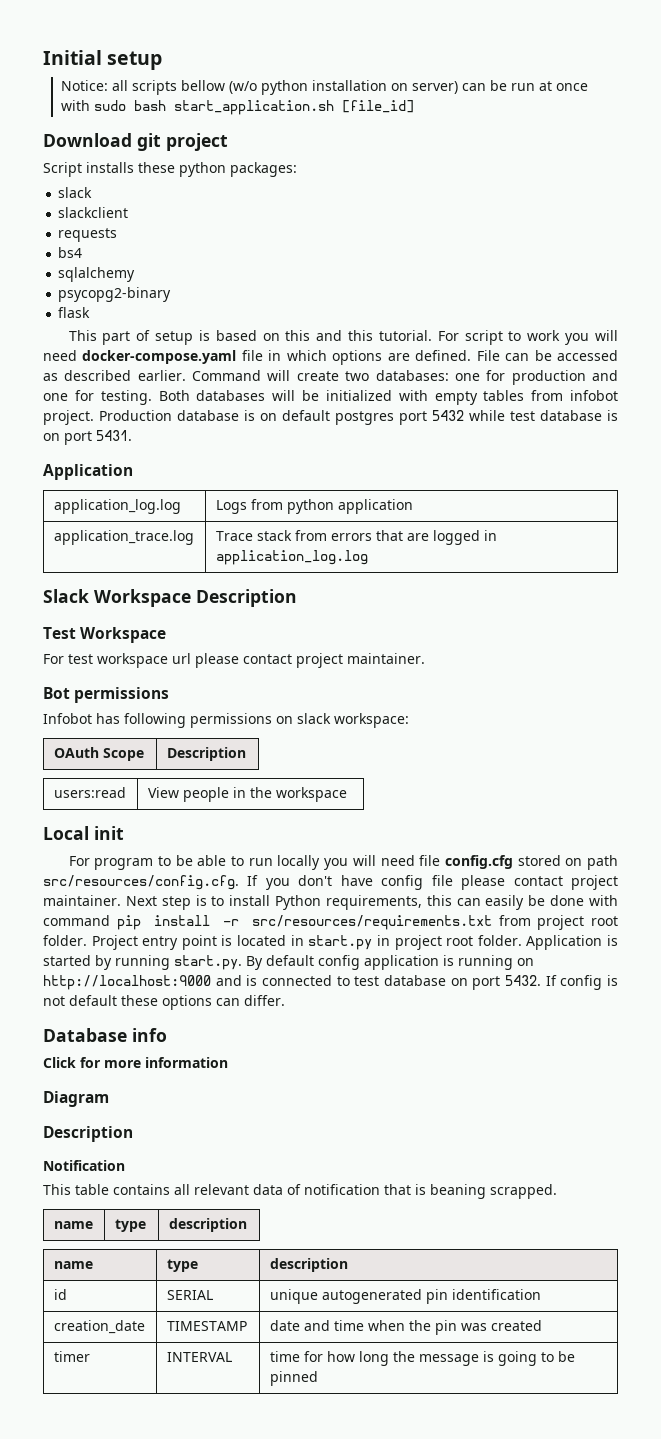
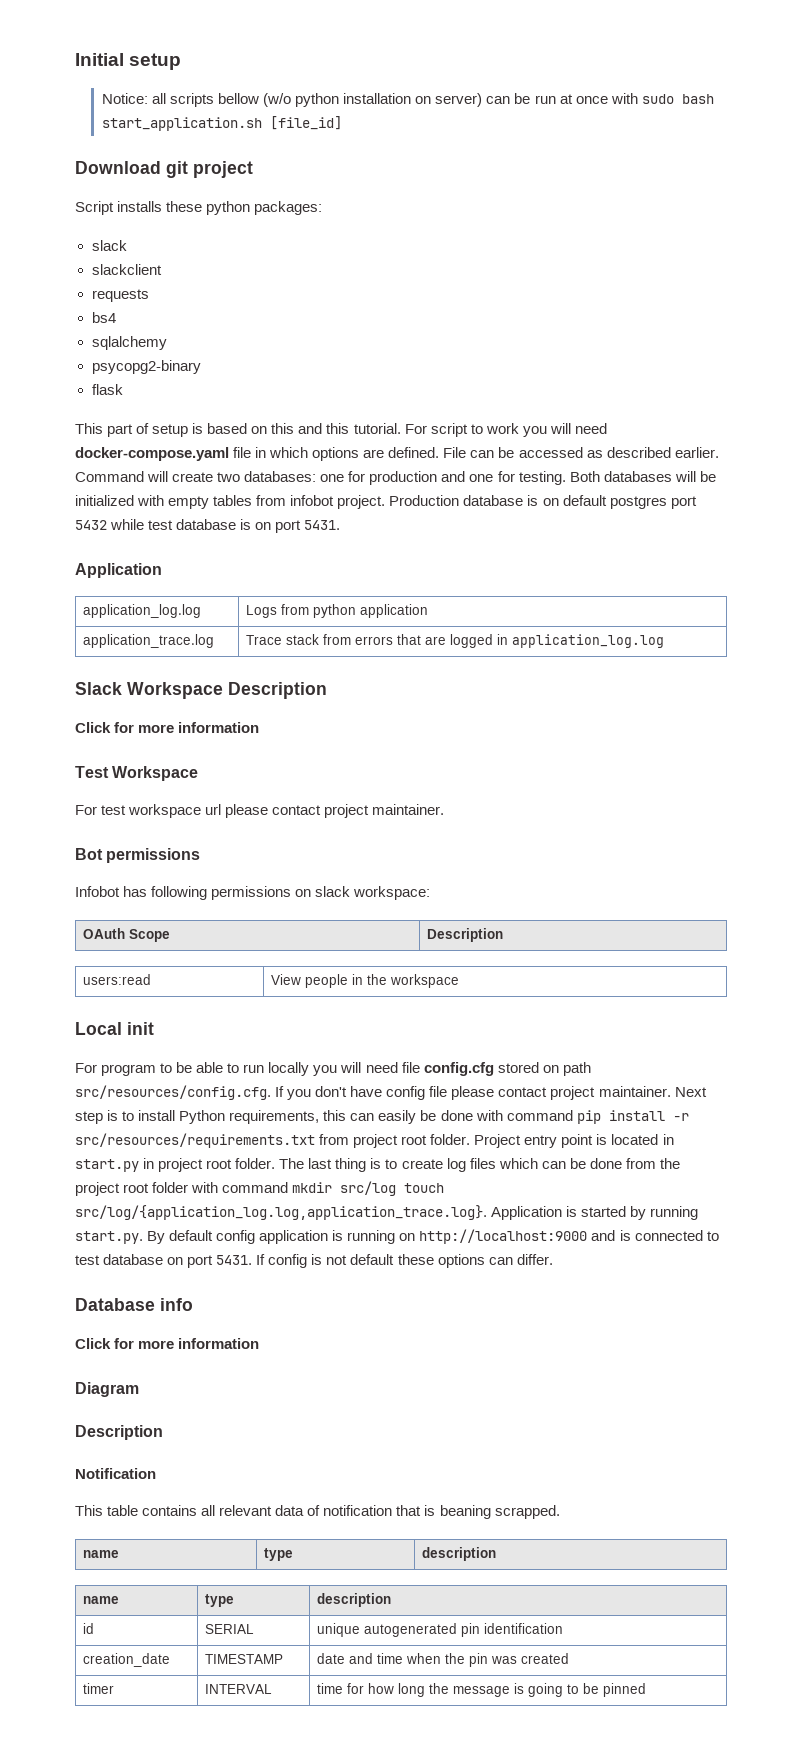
(297, 598) none -> [75,722,260,733] // Click for more information
(522, 940) none -> [279,1158,680,1172] [75,1181,445,1196] [75,1205,487,1220] The last thing is to create log files which can be done from the project root folder with command mkdir src/log touch src/log/{application_log.log,application_trace.log}.
[505,975,542,986] 5432. -> [216,1255,253,1265] 5431.

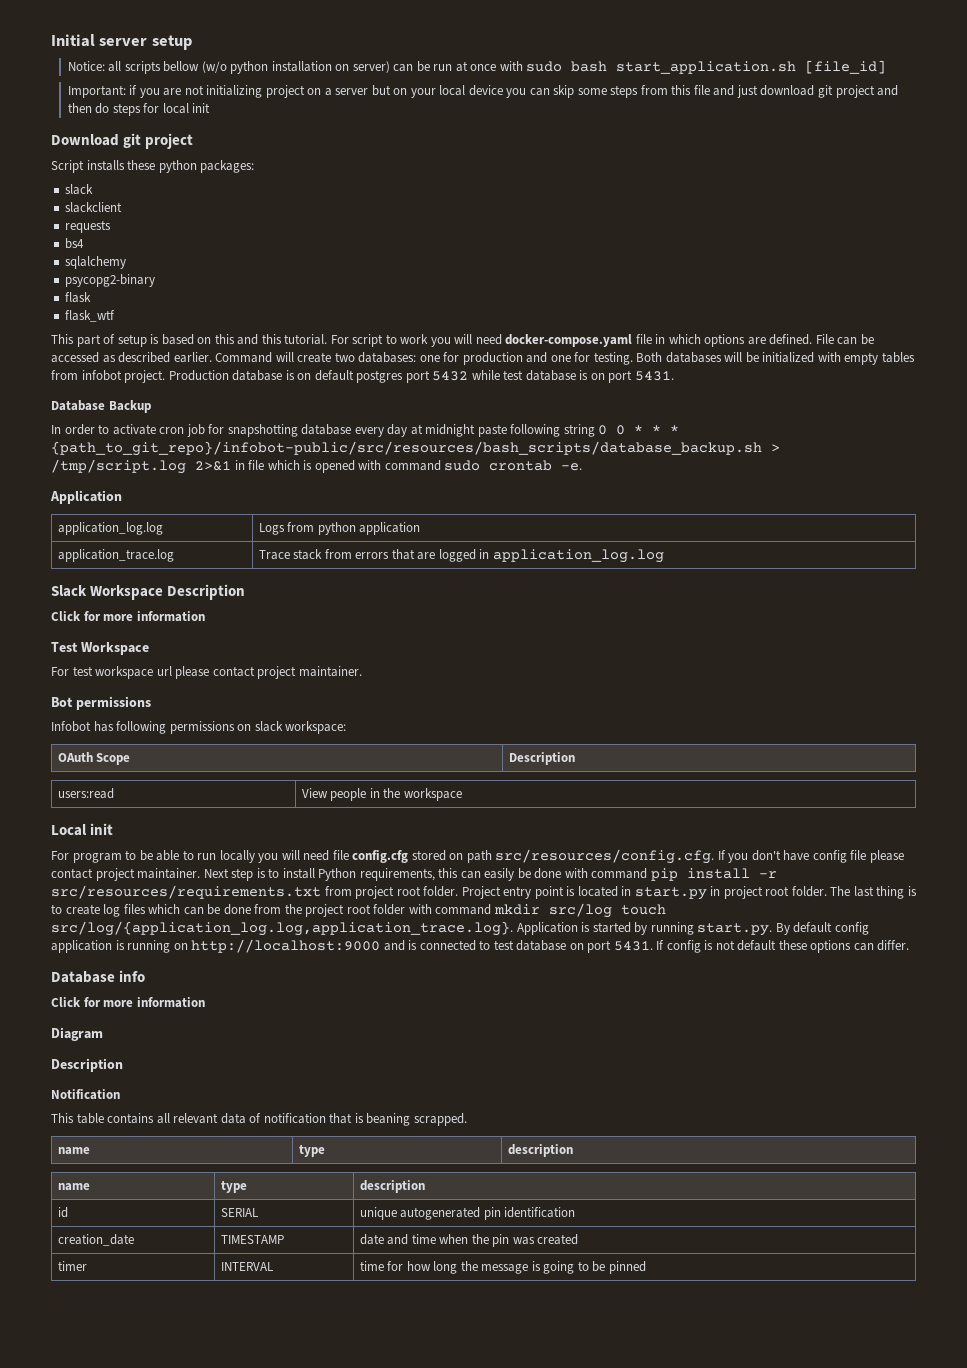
(124, 59) none -> [99,38,148,46] server
(342, 123) none -> [67,85,899,98] [67,103,211,116] // Important: if you are not initializing project on a server but on your local device you can skip some steps from this file and just download git project and then do steps for local init
(123, 389) none -> [65,310,116,322] // flask_wtf
(341, 525) none -> [51,400,151,413] [51,424,680,437] [51,441,780,456] [51,459,583,474] // Database Backup // In order to activate cron job for snapshotting database every day at midnight paste following string 0 0 * * * {path_to_git_repo}/infobot-public/src/resources/bash_scripts/database_backup.sh > /tmp/script.log 2>&1 in file which is opened with command sudo crontab -e.

